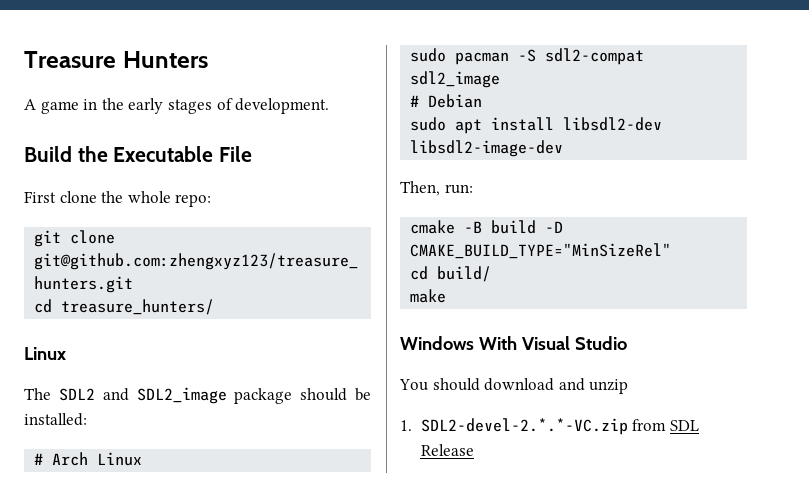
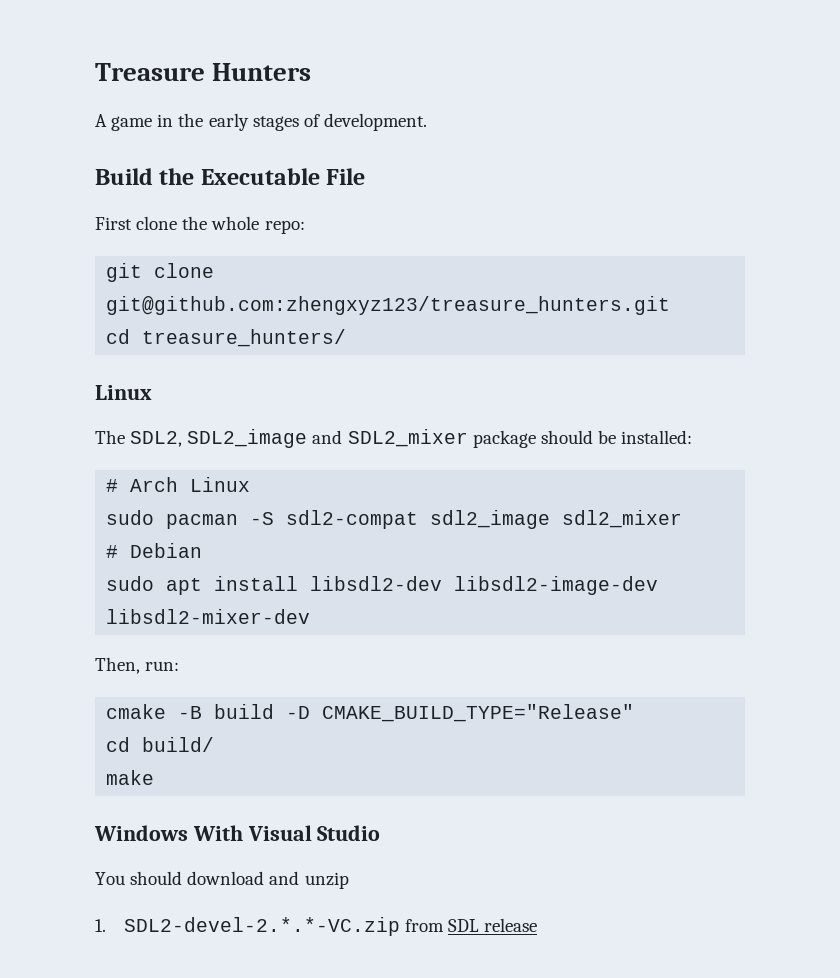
[58,387,227,404] SDL2 and SDL2_image -> [130,429,468,448] SDL2, SDL2_image and SDL2_mixer
(501, 79) none -> [562,510,683,528] sdl2_mixer
(564, 148) none -> [106,609,311,624] libsdl2-mixer-dev
[410,243,672,259] CMAKE_BUILD_TYPE="MinSizeRel" -> [322,704,635,722] CMAKE_BUILD_TYPE="Release"
[420,444,474,456] Release -> [484,918,538,932] release

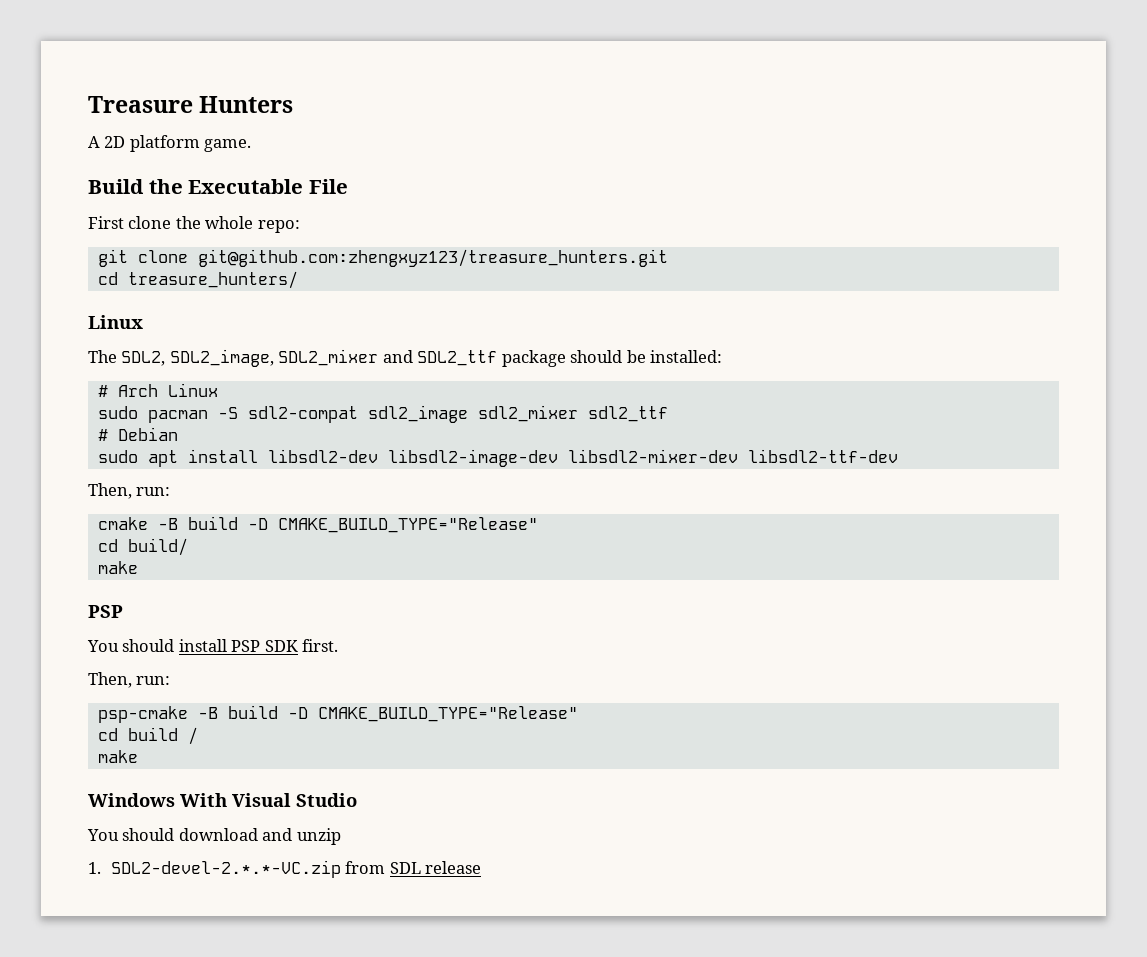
[111,113,427,131] game in the early stages of development. -> [104,135,252,152] 2D platform game.
[187,429,468,448] SDL2_image and SDL2_mixer -> [169,349,498,367] SDL2_image, SDL2_mixer and SDL2_ttf
(683, 519) none -> [587,406,668,422] sdl2_ttf
(311, 616) none -> [747,449,898,463] libsdl2-ttf-dev
(155, 777) none -> [88,605,123,618] [87,639,339,652] [88,672,171,688] [97,705,578,723] [97,727,198,745] [97,750,138,763] // PSP // You should install PSP SDK first. // Then, run: // psp-cmake -B build -D CMAKE_BUILD_TYPE="Release" // cd build / // make

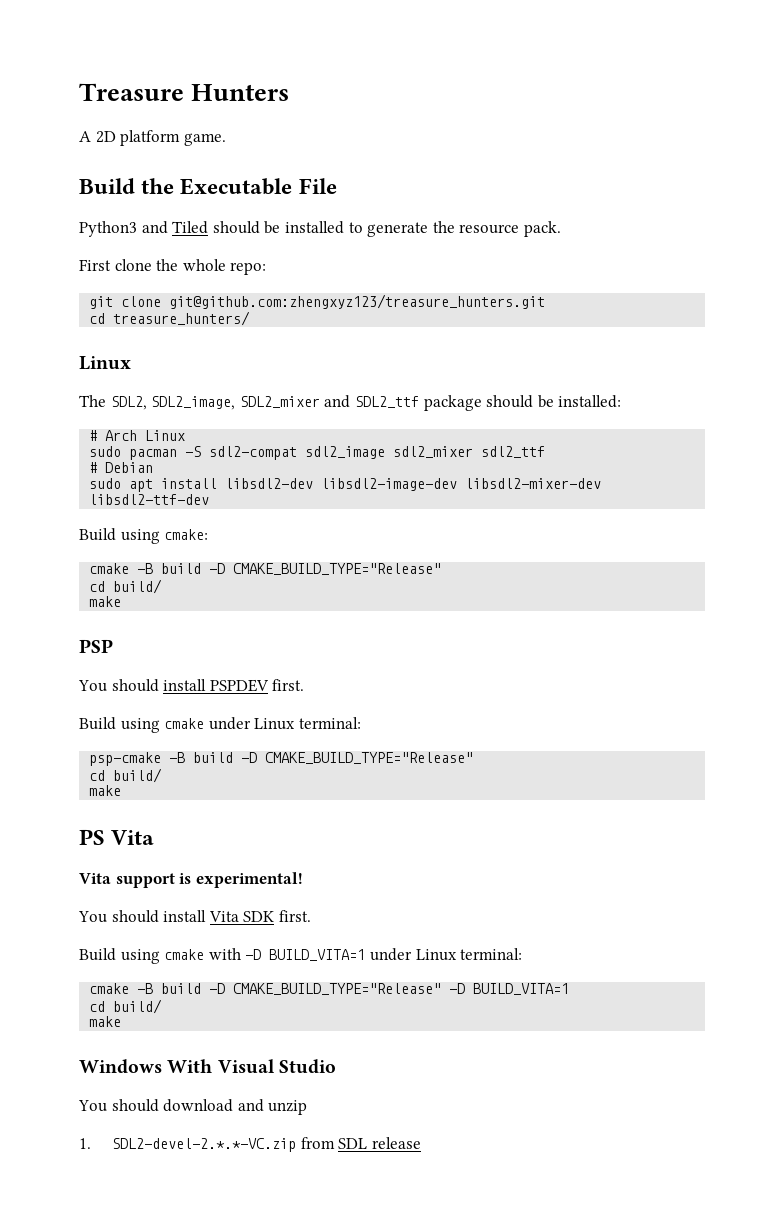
(348, 186) none -> [79,221,561,237] // Python3 and Tiled should be installed to generate the resource pack.
[88,483,171,499] Then, run: -> [79,528,209,544] Build using cmake:
[231,639,339,652] [88,672,171,688] PSP SDK first. // Then, run: -> [209,679,305,692] [79,717,361,733] PSPDEV first. // Build using cmake under Linux terminal:
[127,727,198,745] build / -> [113,768,163,783] [89,785,122,796] [79,829,155,845] [79,872,303,888] [78,910,311,923] [79,948,523,964] [89,983,570,995] [89,999,163,1014] build/ // make // PS Vita // Vita support is experimental! // You should install Vita SDK first. // Build using cmake with -D BUILD_VITA=1 under Linux terminal: // cmake -B build -D CMAKE_BUILD_TYPE="Release" -D BUILD_VITA=1 // cd build/

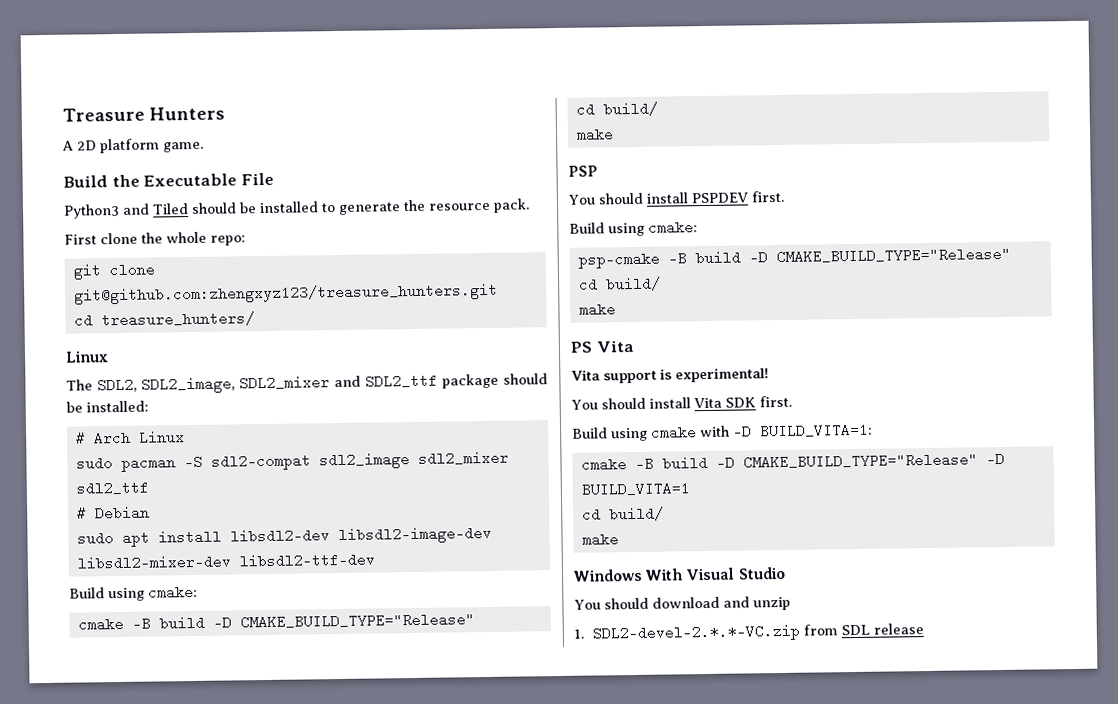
[164,717,361,730] cmake under Linux terminal: -> [648,220,698,235] cmake:
[269,948,523,961] BUILD_VITA=1 under Linux terminal: -> [760,422,873,439] BUILD_VITA=1:

